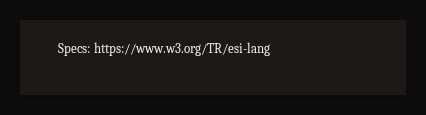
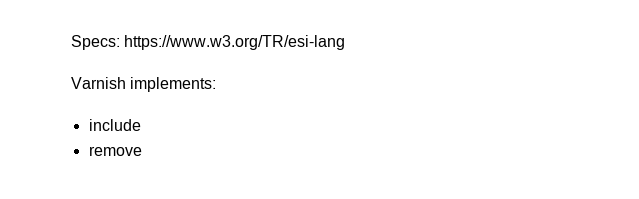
(270, 49) none -> [71,77,217,92] [88,119,141,131] [88,146,142,156] // Varnish implements: // include // remove

